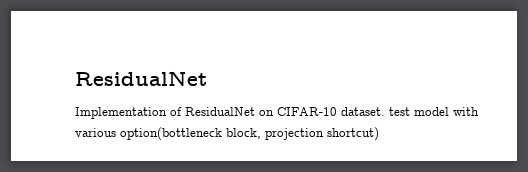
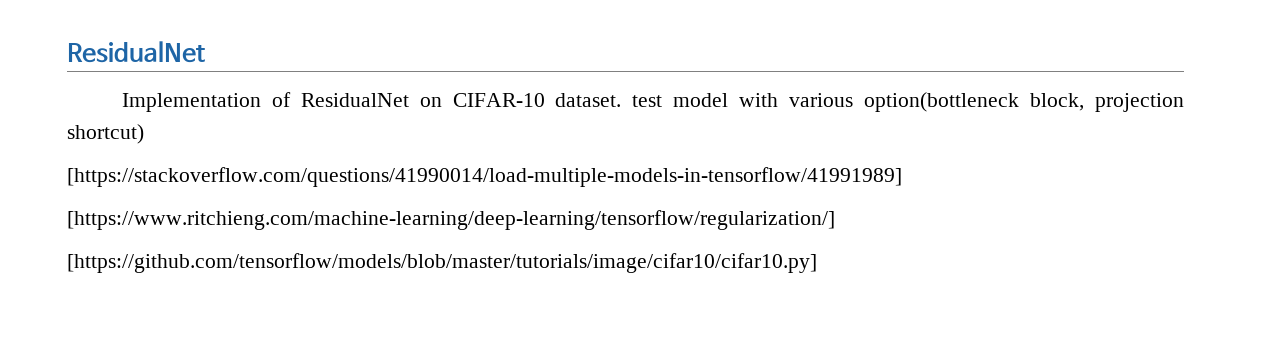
(379, 134) none -> [67,167,902,187] [67,210,835,230] [67,253,817,273] // [https://stackoverflow.com/questions/41990014/load-multiple-models-in-tensorflow/41991989] // [https://www.ritchieng.com/machine-learning/deep-learning/tensorflow/regularization/] // [https://github.com/tensorflow/models/blob/master/tutorials/image/cifar10/cifar10.py]

